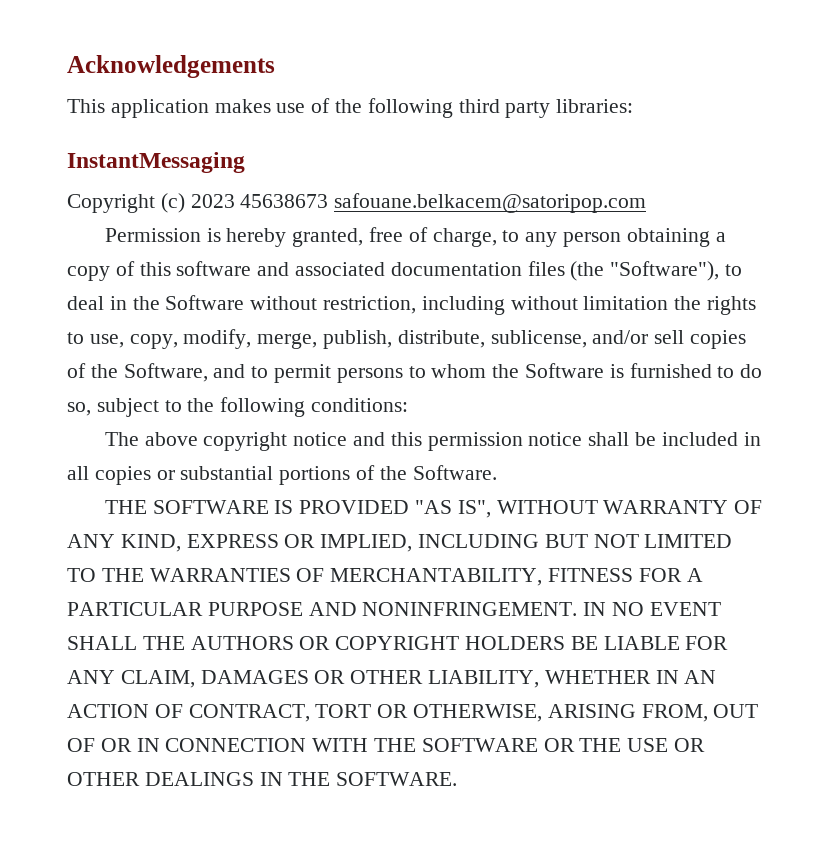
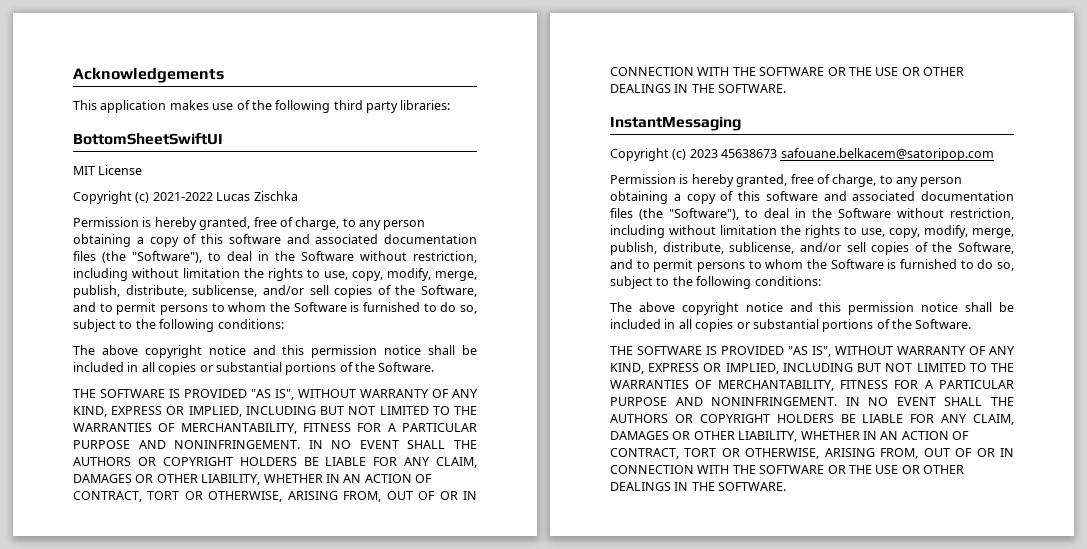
(634, 106) none -> [73,133,223,145] [73,165,143,175] [73,191,298,204] [73,217,426,230] [73,234,477,247] [73,251,477,263] [73,268,477,281] [73,285,477,298] [73,302,478,315] [73,319,284,332] [73,345,478,358] [73,362,435,375] [73,389,478,400] [73,406,478,417] [73,423,477,434] [73,440,477,449] [73,457,477,468] [73,474,432,485] [73,491,478,502] [610,67,964,76] [610,84,787,93] // BottomSheetSwiftUI // MIT License // Copyright (c) 2021-2022 Lucas Zischka // Permission is hereby granted, free of charge, to any person obtaining a copy of this software and associated documentation files (the "Software"), to deal in the Software without restriction, including without limitation the rights to use, copy, modify, merge, publish, distribute, sublicense, and/or sell copies of the Software, and to permit persons to whom the Software is furnished to do so, subject to the following conditions: // The above copyright notice and this permission notice shall be included in all copies or substantial portions of the Software. // THE SOFTWARE IS PROVIDED "AS IS", WITHOUT WARRANTY OF ANY KIND, EXPRESS OR IMPLIED, INCLUDING BUT NOT LIMITED TO THE WARRANTIES OF MERCHANTABILITY, FITNESS FOR A PARTICULAR PURPOSE AND NONINFRINGEMENT. IN NO EVENT SHALL THE AUTHORS OR COPYRIGHT HOLDERS BE LIABLE FOR ANY CLAIM, DAMAGES OR OTHER LIABILITY, WHETHER IN AN ACTION OF CONTRACT, TORT OR OTHERWISE, ARISING FROM, OUT OF OR IN CONNECTION WITH THE SOFTWARE OR THE USE OR OTHER DEALINGS IN THE SOFTWARE.

